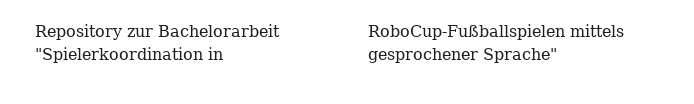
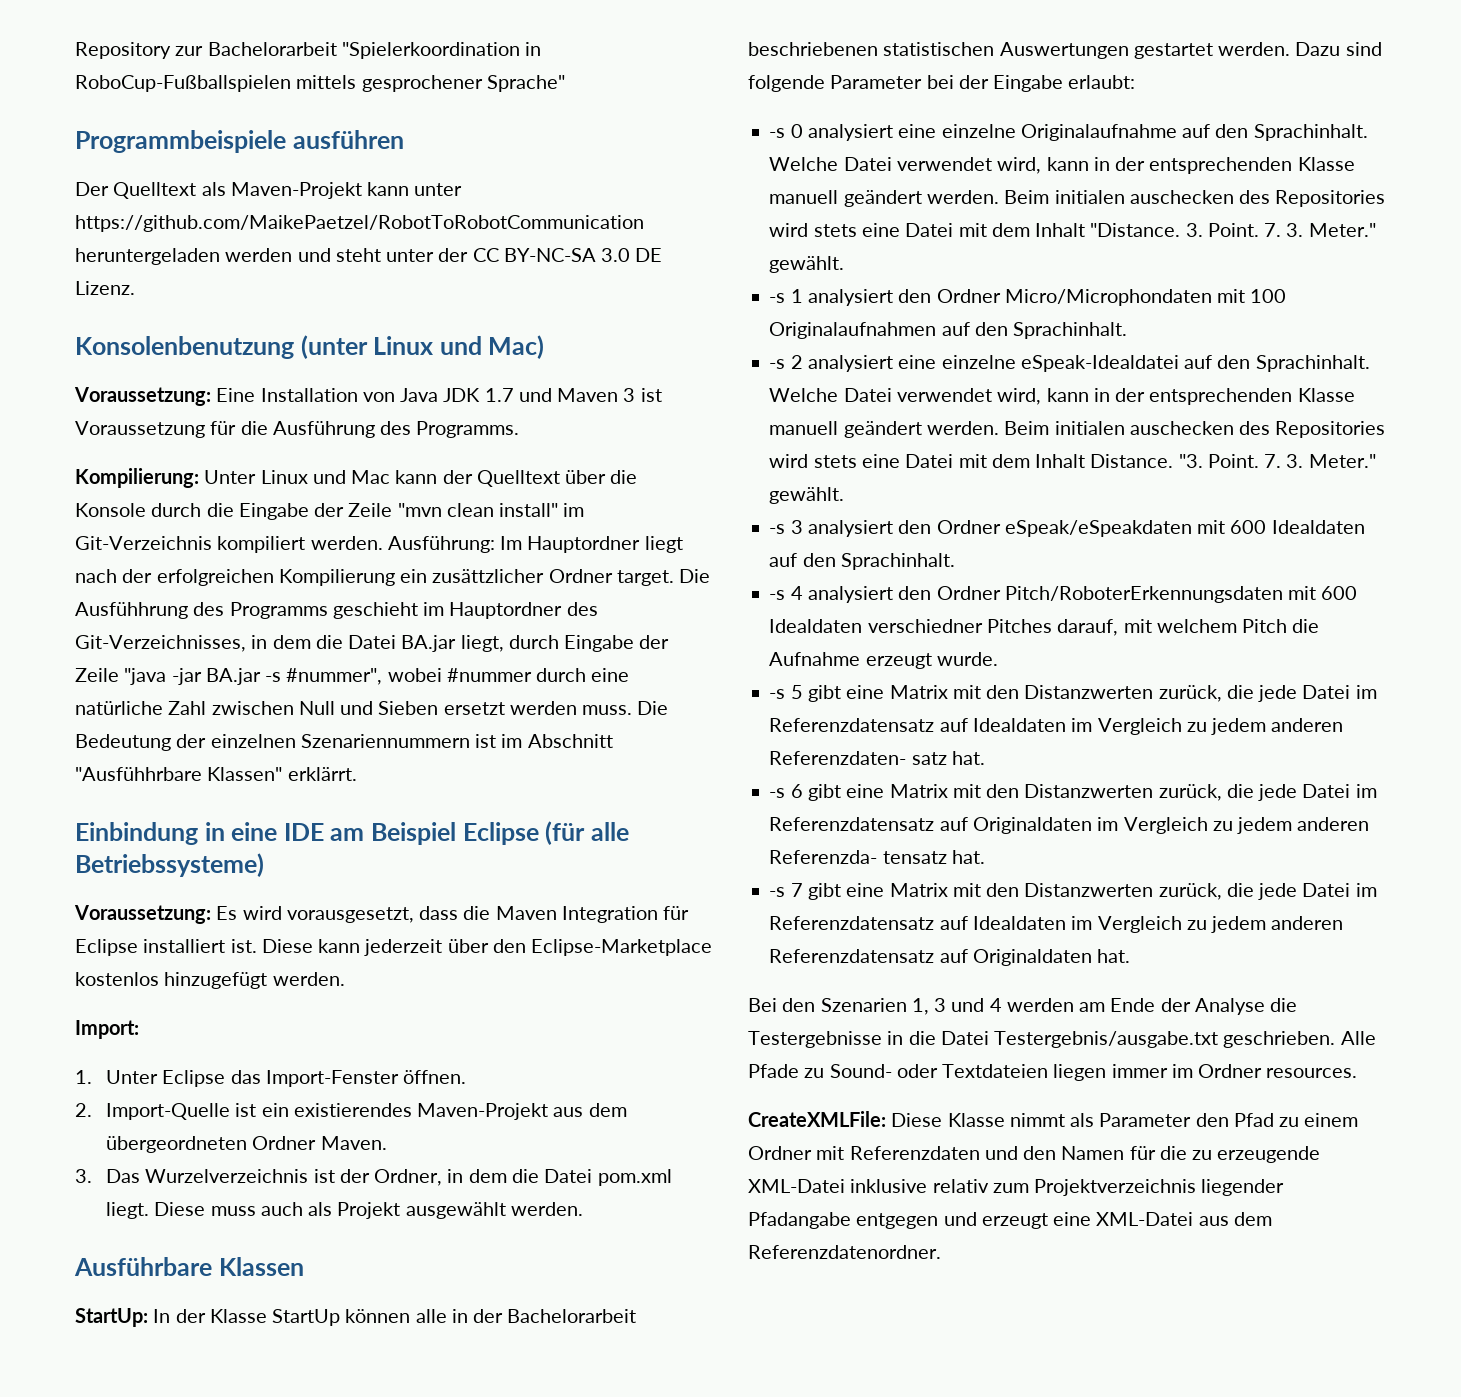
(557, 55) none -> [75,130,404,153] [75,182,463,199] [75,215,644,232] [75,248,663,265] [75,281,135,295] [75,335,545,359] [74,387,662,406] [75,421,520,438] [75,468,638,488] [75,503,585,520] [75,536,683,553] [75,569,711,586] [75,602,598,619] [75,635,670,652] [75,668,630,685] [75,701,669,715] [75,734,613,751] [75,767,357,781] [75,821,629,845] [75,853,264,877] [74,905,690,924] [75,939,713,956] [75,972,345,989] [75,1020,139,1039] [75,1070,467,1087] [75,1103,627,1120] [106,1136,387,1153] [75,1169,672,1186] [106,1202,583,1219] [74,1257,304,1276] [75,1308,637,1327] [748,42,1382,59] [748,75,1136,92] [769,124,1368,141] [769,157,1355,174] [769,190,1386,207] [769,223,1376,237] [769,256,845,273] [769,289,1287,306] [769,322,1128,339] [769,355,1370,372] [769,388,1355,405] [769,421,1386,438] [769,454,1376,468] [769,487,845,504] [769,520,1365,537] [769,553,955,570] [769,586,1358,603] [769,619,1320,636] [769,652,998,669] [769,685,1377,702] [769,718,1344,735] [769,751,985,765] [769,784,1377,801] [769,817,1370,834] [769,850,985,864] [769,883,1377,900] [769,916,1344,933] [769,949,1131,966] [748,998,1298,1015] [748,1031,1376,1048] [748,1064,1358,1081] [748,1111,1359,1127] [748,1146,1321,1163] [748,1179,1285,1196] [748,1212,1272,1229] [748,1245,941,1259] // Programmbeispiele ausführen // Der Quelltext als Maven-Projekt kann unter https://github.com/MaikePaetzel/RobotToRobotCommunication heruntergeladen werden und steht unter der CC BY-NC-SA 3.0 DE Lizenz. // Konsolenbenutzung (unter Linux und Mac) // Voraussetzung: Eine Installation von Java JDK 1.7 und Maven 3 ist Voraussetzung für die Ausführung des Programms. // Kompilierung: Unter Linux und Mac kann der Quelltext über die Konsole durch die Eingabe der Zeile "mvn clean install" im Git-Verzeichnis kompiliert werden. Ausführung: Im Hauptordner liegt nach der erfolgreichen Kompilierung ein zusättzlicher Ordner target. Die Ausfühhrung des Programms geschieht im Hauptordner des Git-Verzeichnisses, in dem die Datei BA.jar liegt, durch Eingabe der Zeile "java -jar BA.jar -s #nummer", wobei #nummer durch eine natürliche Zahl zwischen Null und Sieben ersetzt werden muss. Die Bedeutung der einzelnen Szenariennummern ist im Abschnitt "Ausfühhrbare Klassen" erklärrt. // Einbindung in eine IDE am Beispiel Eclipse (für alle Betriebssysteme) // Voraussetzung: Es wird vorausgesetzt, dass die Maven Integration für Eclipse installiert ist. Diese kann jederzeit über den Eclipse-Marketplace kostenlos hinzugefügt werden. // Import: // 1. Unter Eclipse das Import-Fenster öffnen. // 2. Import-Quelle ist ein existierendes Maven-Projekt aus dem übergeordneten Ordner Maven. // 3. Das Wurzelverzeichnis ist der Ordner, in dem die Datei pom.xml liegt. Diese muss auch als Projekt ausgewählt werden. // Ausführbare Klassen // StartUp: In der Klasse StartUp können alle in der Bachelorarbeit beschriebenen statistischen Auswertungen gestartet werden. Dazu sind folgende Parameter bei der Eingabe erlaubt: // -s 0 analysiert eine einzelne Originalaufnahme auf den Sprachinhalt. Welche Datei verwendet wird, kann in der entsprechenden Klasse manuell geändert werden. Beim initialen auschecken des Repositories wird stets eine Datei mit dem Inhalt "Distance. 3. Point. 7. 3. Meter." gewählt. // -s 1 analysiert den Ordner Micro/Microphondaten mit 100 Originalaufnahmen auf den Sprachinhalt. // -s 2 analysiert eine einzelne eSpeak-Idealdatei auf den Sprachinhalt. Welche Datei verwendet wird, kann in der entsprechenden Klasse manuell geändert werden. Beim initialen auschecken des Repositories wird stets eine Datei mit dem Inhalt Distance. "3. Point. 7. 3. Meter." gewählt. // -s 3 analysiert den Ordner eSpeak/eSpeakdaten mit 600 Idealdaten auf den Sprachinhalt. // -s 4 analysiert den Ordner Pitch/RoboterErkennungsdaten mit 600 Idealdaten verschiedner Pitches darauf, mit welchem Pitch die Aufnahme erzeugt wurde. // -s 5 gibt eine Matrix mit den Distanzwerten zurück, die jede Datei im Referenzdatensatz auf Idealdaten im Vergleich zu jedem anderen Referenzdaten- satz hat. // -s 6 gibt eine Matrix mit den Distanzwerten zurück, die jede Datei im Referenzdatensatz auf Originaldaten im Vergleich zu jedem anderen Referenzda- tensatz hat. // -s 7 gibt eine Matrix mit den Distanzwerten zurück, die jede Datei im Referenzdatensatz auf Idealdaten im Vergleich zu jedem anderen Referenzdatensatz auf Originaldaten hat. // Bei den Szenarien 1, 3 und 4 werden am Ende der Analyse die Testergebnisse in die Datei Testergebnis/ausgabe.txt geschrieben. Alle Pfade zu Sound- oder Textdateien liegen immer im Ordner resources. // CreateXMLFile: Diese Klasse nimmt als Parameter den Pfad zu einem Ordner mit Referenzdaten und den Namen für die zu erzeugende XML-Datei inklusive relativ zum Projektverzeichnis liegender Pfadangabe entgegen und erzeugt eine XML-Datei aus dem Referenzdatenordner.

